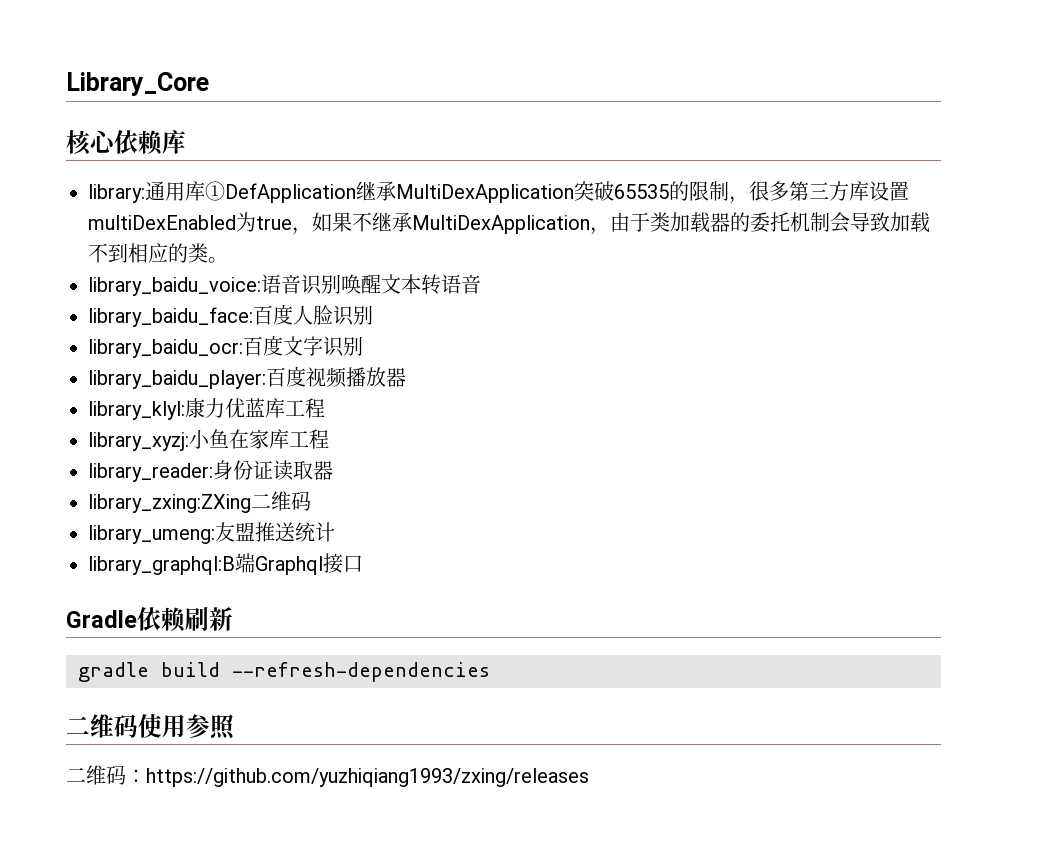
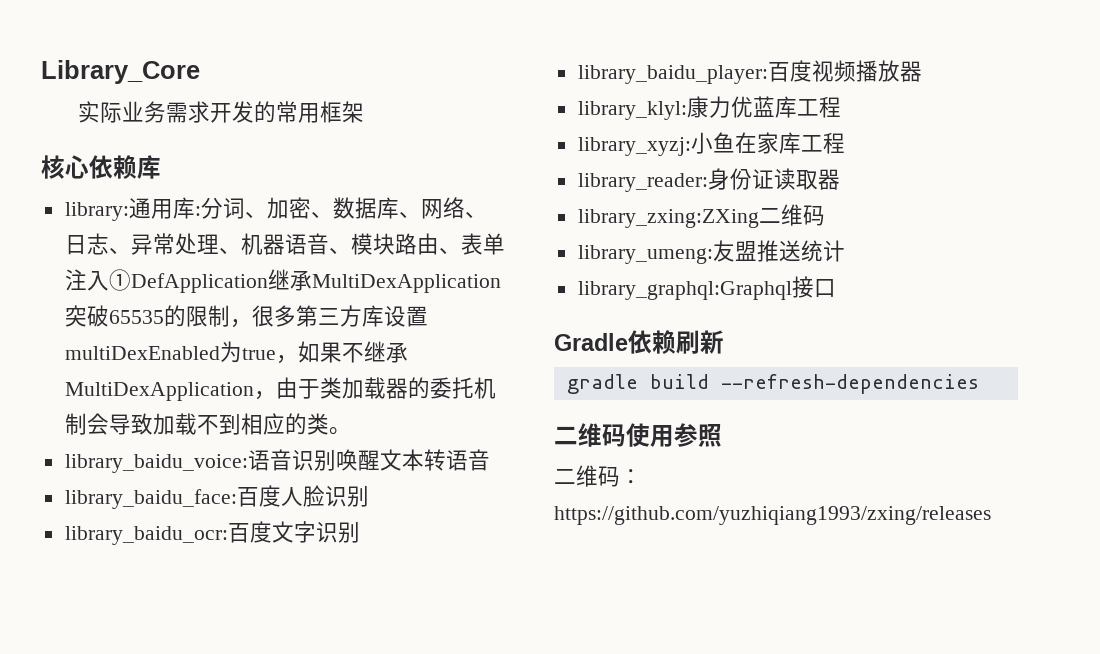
(209, 84) none -> [78,101,365,123] // 实际业务需求开发的常用框架
(205, 191) none -> [194,197,487,219] [64,233,505,255] [64,269,109,291] :分词、加密、数据库、网络、日志、异常处理、机器语音、模块路由、表单注入
[88,553,323,575] library_graphql:B端Graphql -> [577,281,792,300] library_graphql:Graphql

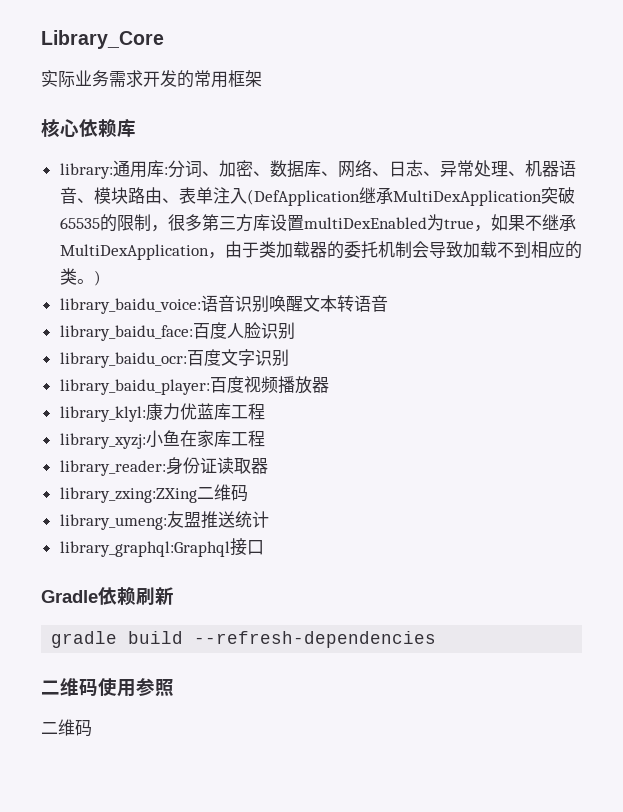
[108,269,268,293] ①DefApplication -> [246,189,360,206] (DefApplication
(351, 431) none -> [93,270,101,286] )
[620,469,642,484] [554,506,991,525] ：https://github.com/yuzhiqiang1993/zxing/releases -> (92, 728) none

